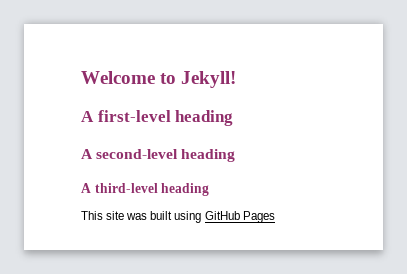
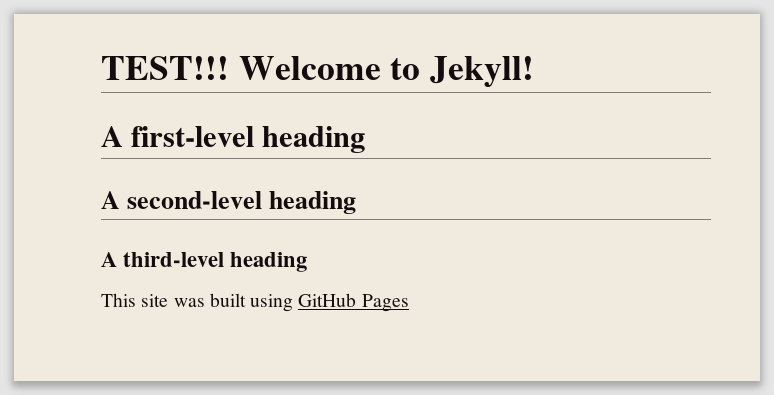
(81, 77) none -> [101,56,229,80] TEST!!!

